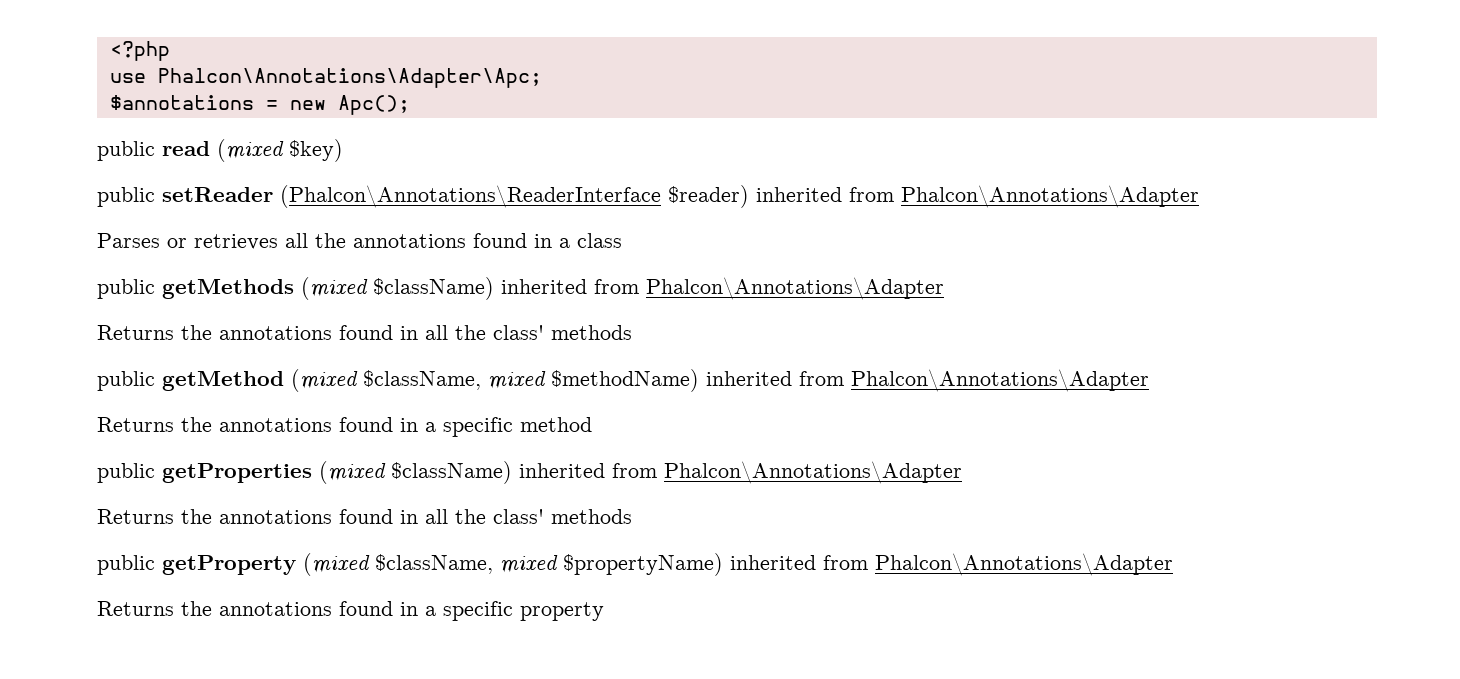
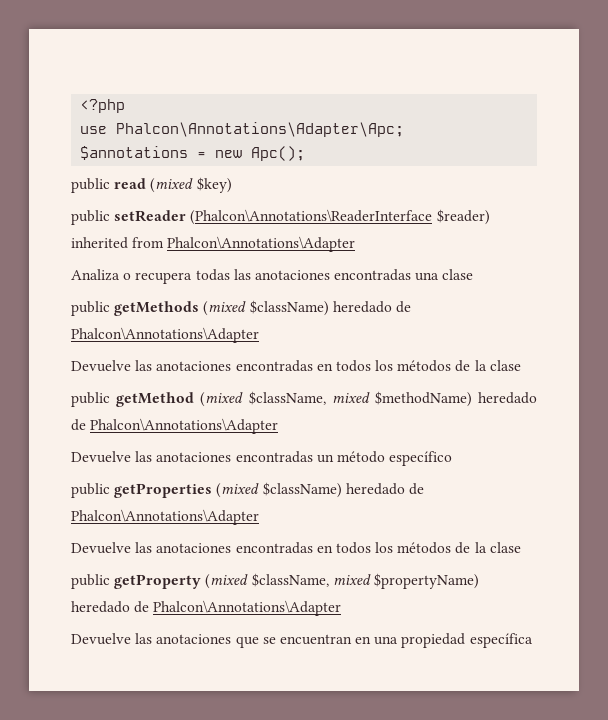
[97,233,622,250] Parses or retrieves all the annotations found in a class -> [71,269,474,284] Analiza o recupera todas las anotaciones encontradas una clase
[501,277,944,300] [97,325,632,340] inherited from Phalcon\Annotations\Adapter // Returns the annotations found in all the class' methods -> [332,301,411,313] [71,327,259,343] [71,360,521,372] heredado de Phalcon\Annotations\Adapter // Devuelve las anotaciones encontradas en todos los métodos de la clase
[706,369,1149,392] [97,417,592,437] inherited from Phalcon\Annotations\Adapter // Returns the annotations found in a specific method -> [478,392,537,404] [71,418,279,434] [71,451,453,466] heredado de Phalcon\Annotations\Adapter // Devuelve las anotaciones encontradas un método específico
[519,461,962,484] [97,509,632,524] inherited from Phalcon\Annotations\Adapter // Returns the annotations found in all the class' methods -> [345,483,424,495] [71,509,259,525] [71,542,521,554] heredado de Phalcon\Annotations\Adapter // Devuelve las anotaciones encontradas en todos los métodos de la clase
[730,553,1173,576] [97,601,604,621] inherited from Phalcon\Annotations\Adapter // Returns the annotations found in a specific property -> [71,600,342,616] [71,633,533,648] heredado de Phalcon\Annotations\Adapter // Devuelve las anotaciones que se encuentran en una propiedad específica

